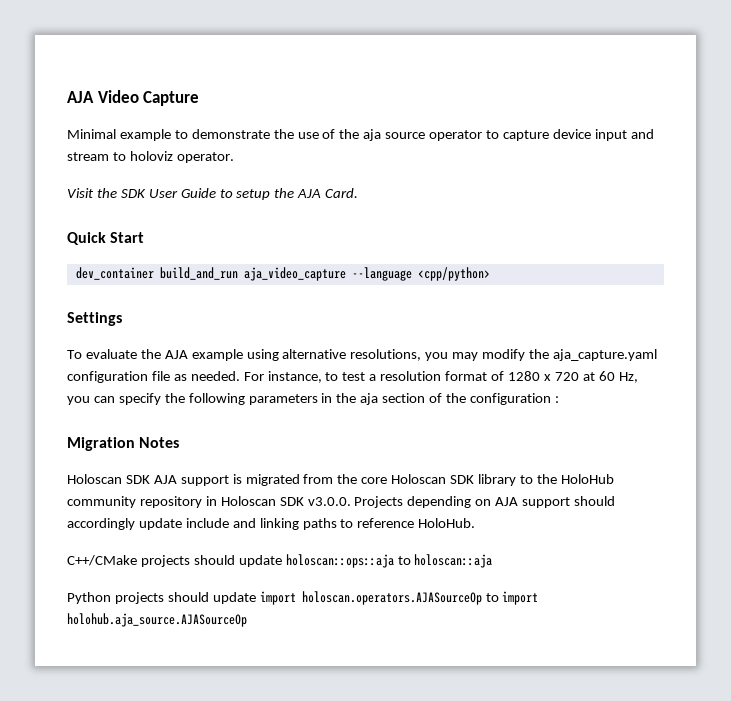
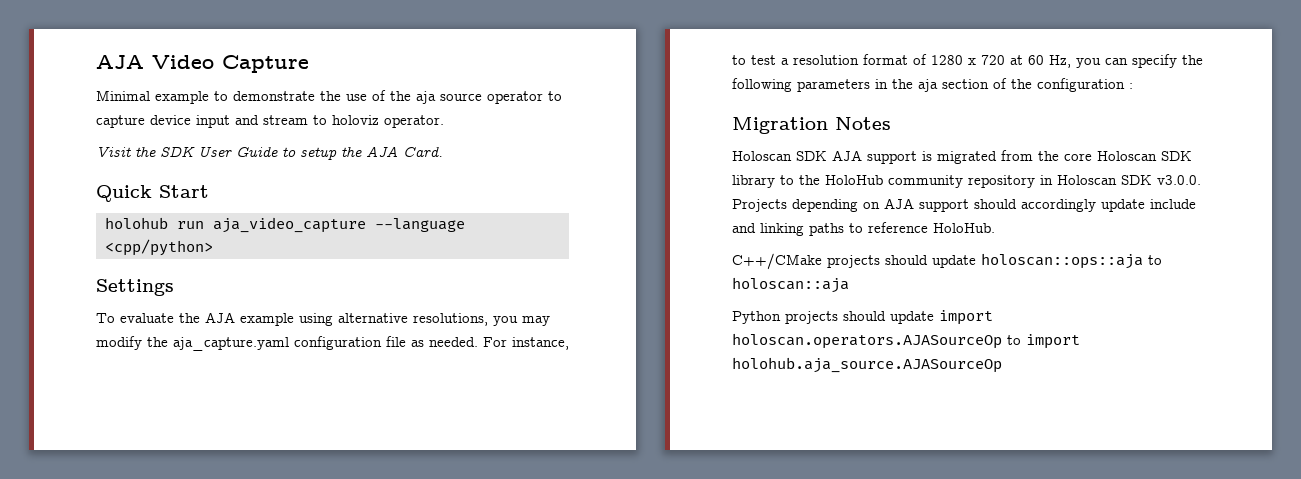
[75,267,238,280] dev_container build_and_run -> [105,217,204,229] holohub run

